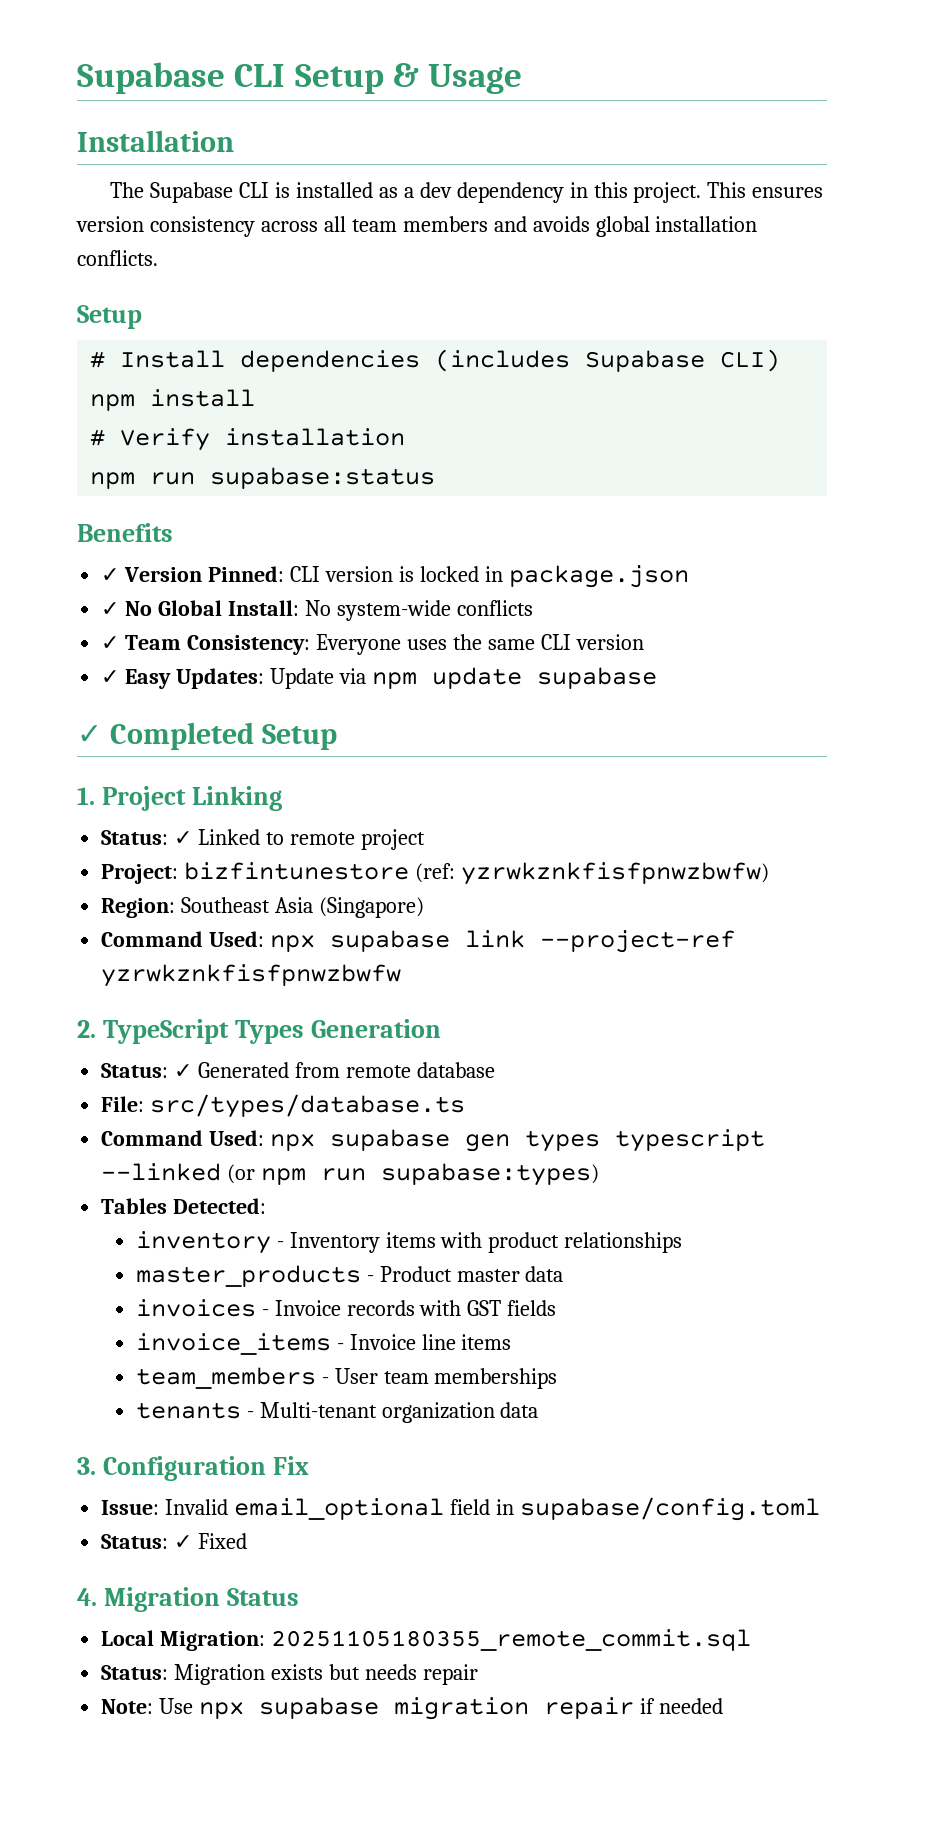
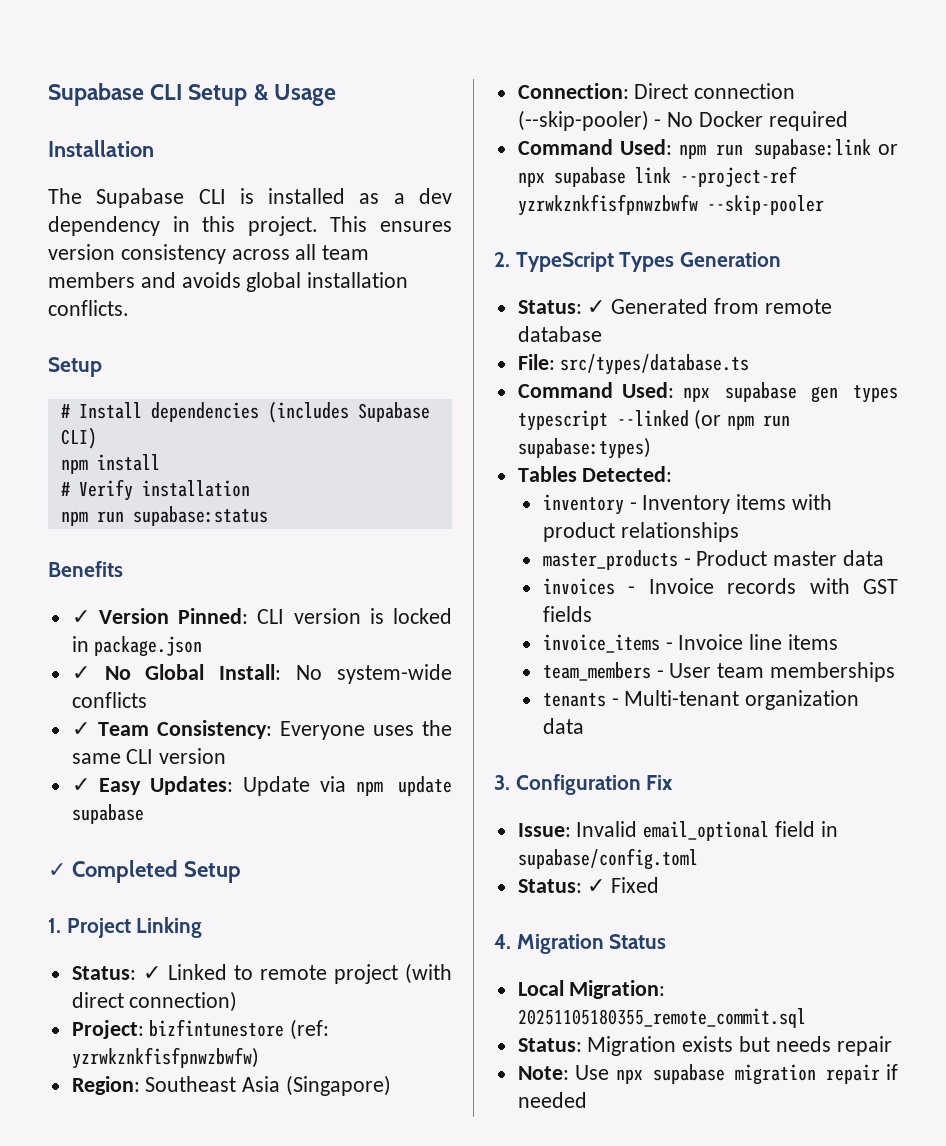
(425, 839) none -> [405,963,452,984] [71,991,238,1012] (with direct connection)
[101,931,265,947] Command Used: -> [517,83,796,99] [517,110,848,131] [517,139,898,159] Connection: Direct connection (--skip-pooler) - No Docker required // Command Used: npm run supabase:link or
(402, 975) none -> [706,195,824,215] --skip-pooler

